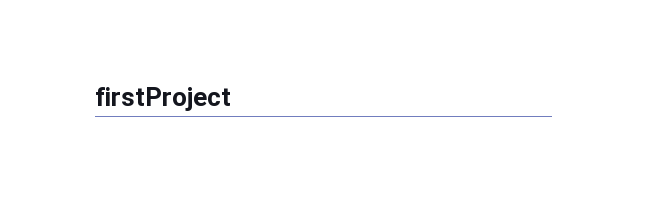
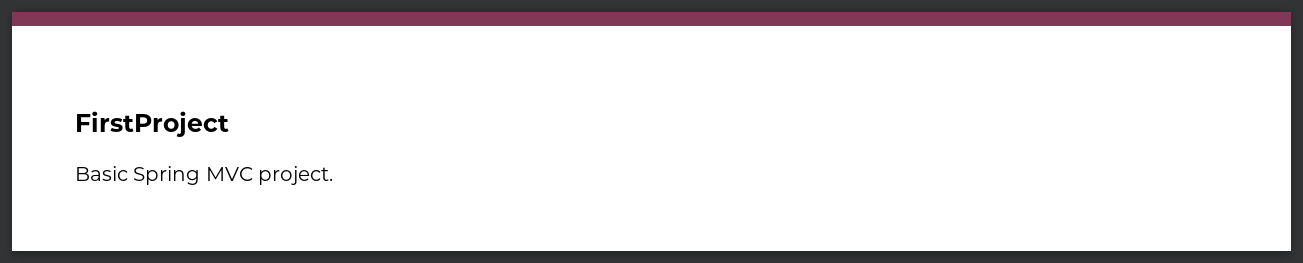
[95,87,231,111] firstProject -> [75,111,229,137] [75,166,334,185] FirstProject // Basic Spring MVC project.

